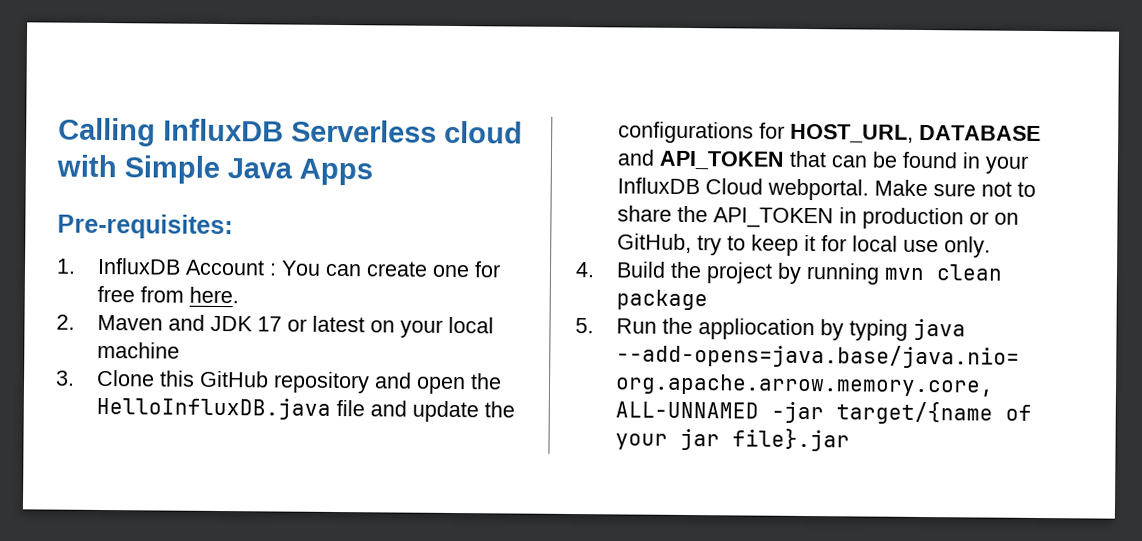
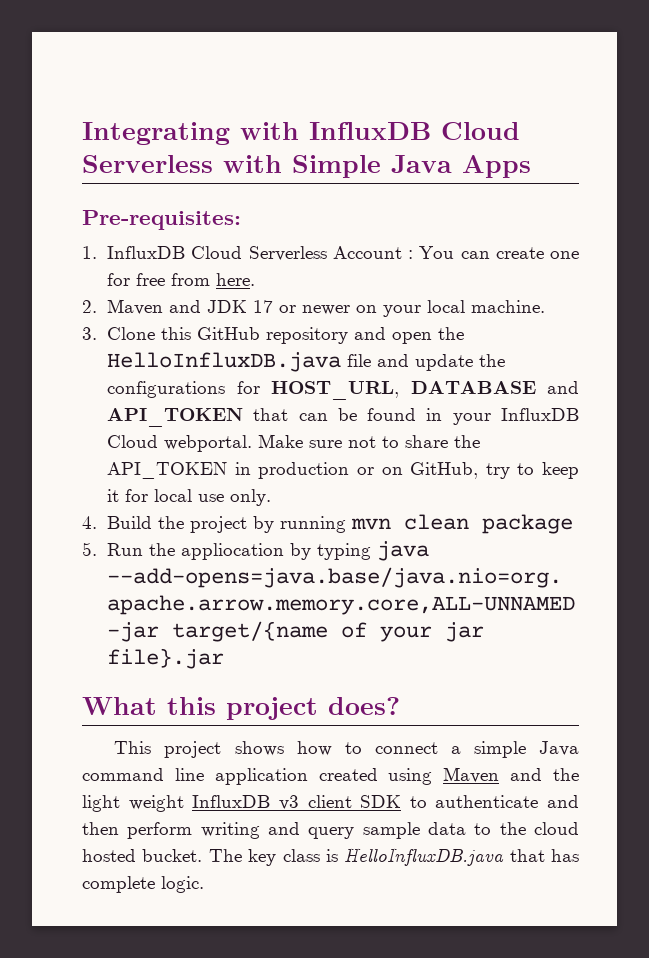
[58,117,523,147] Calling InfluxDB Serverless cloud -> [82,122,520,145] [82,155,213,173] Integrating with InfluxDB Cloud Serverless
(182, 266) none -> [191,246,327,261] Cloud Serverless
[312,315,366,333] latest -> [302,305,351,315] newer
[97,341,181,359] machine -> [471,300,546,313] machine.
(851, 440) none -> [82,697,400,720] [114,741,579,758] [82,767,579,785] [82,795,579,812] [82,822,579,839] [82,848,579,866] [82,876,204,893] // What this project does? // This project shows how to connect a simple Java command line application created using Maven and the light weight InfluxDB v3 client SDK to authenticate and then perform writing and query sample data to the cloud hosted bucket. The key class is HelloInfluxDB.java that has complete logic.

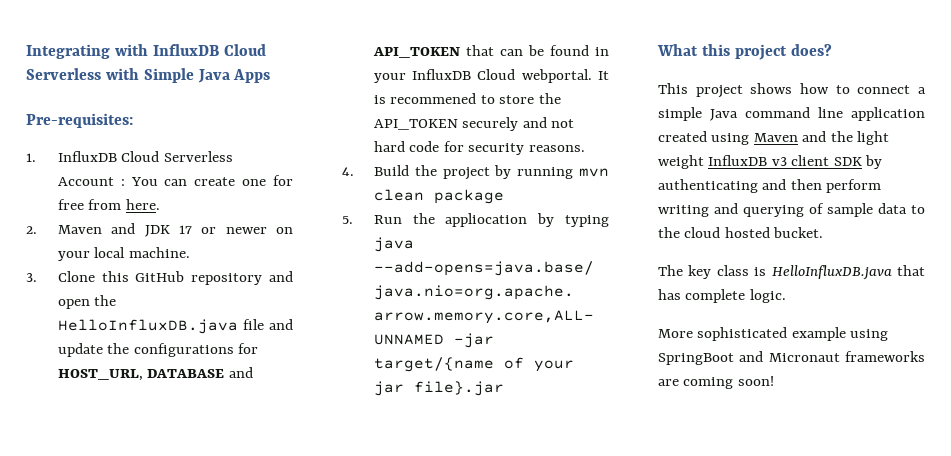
[258,434,481,448] [107,462,580,479] [107,489,272,506] Make sure not to share the API_TOKEN in production or on GitHub, try to keep it for local use only. -> [598,71,609,80] [373,93,561,104] [373,117,575,131] [373,141,585,155] It is recommened to store the API_TOKEN securely and not hard code for security reasons.
[409,795,539,808] to authenticate -> [865,155,883,169] [658,179,758,193] by authenticating
[308,827,355,839] query -> [743,203,824,217] querying of
(203, 855) none -> (824, 232) //
(204, 884) none -> [658,327,889,341] [658,351,925,365] [658,376,774,389] // More sophisticated example using SpringBoot and Micronaut frameworks are coming soon!

